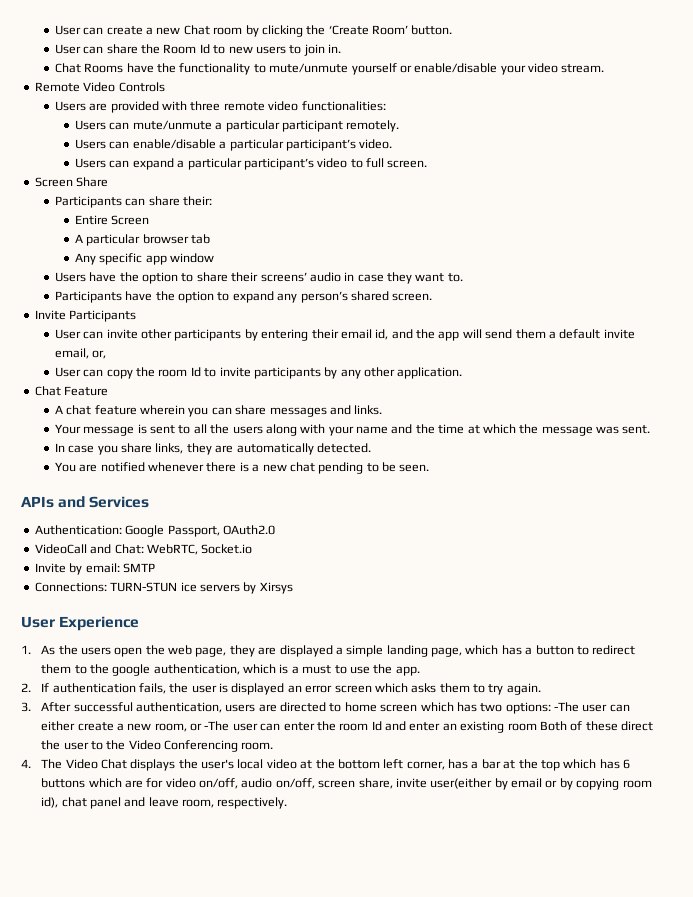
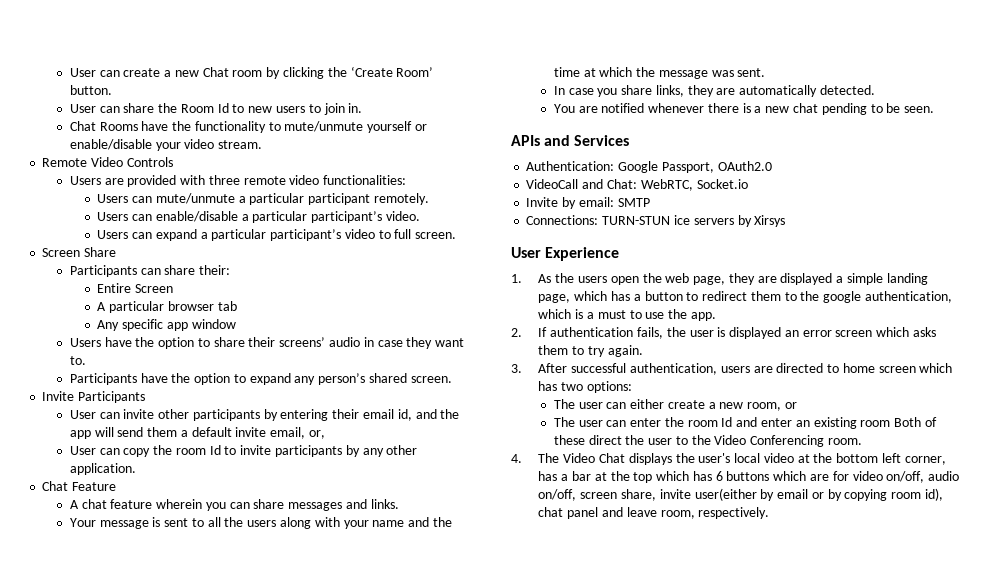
[554,702,580,712] -The -> [553,399,575,409] // The
[204,721,230,731] -The -> [553,417,575,427] // The

